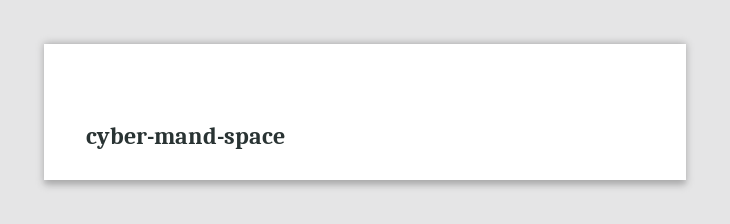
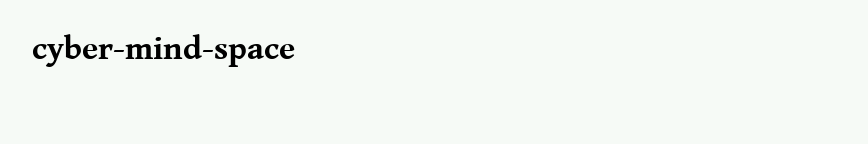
[86,127,285,149] cyber-mand-space -> [32,34,295,67] cyber-mind-space

